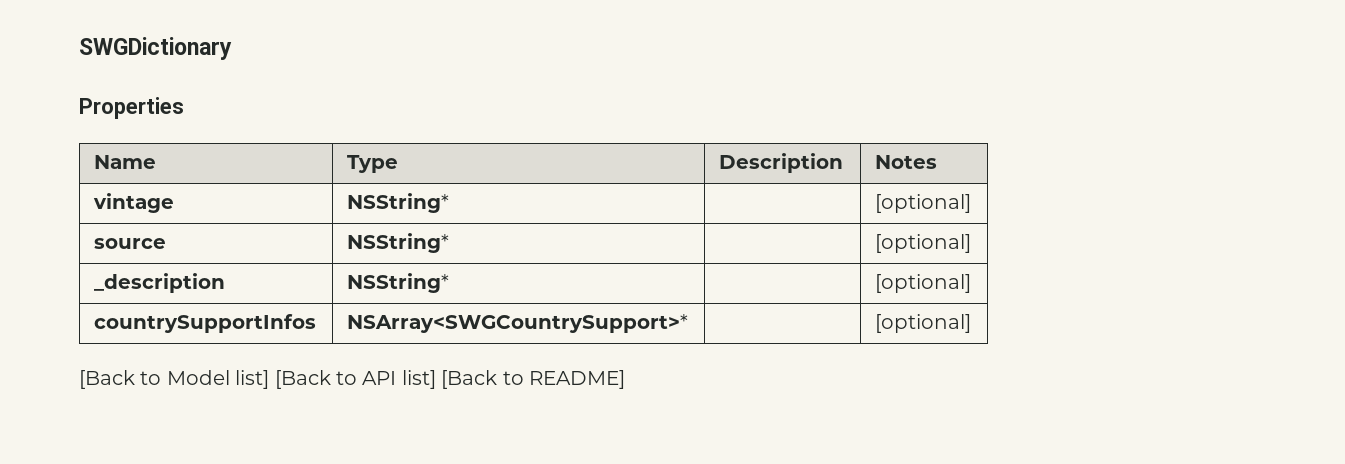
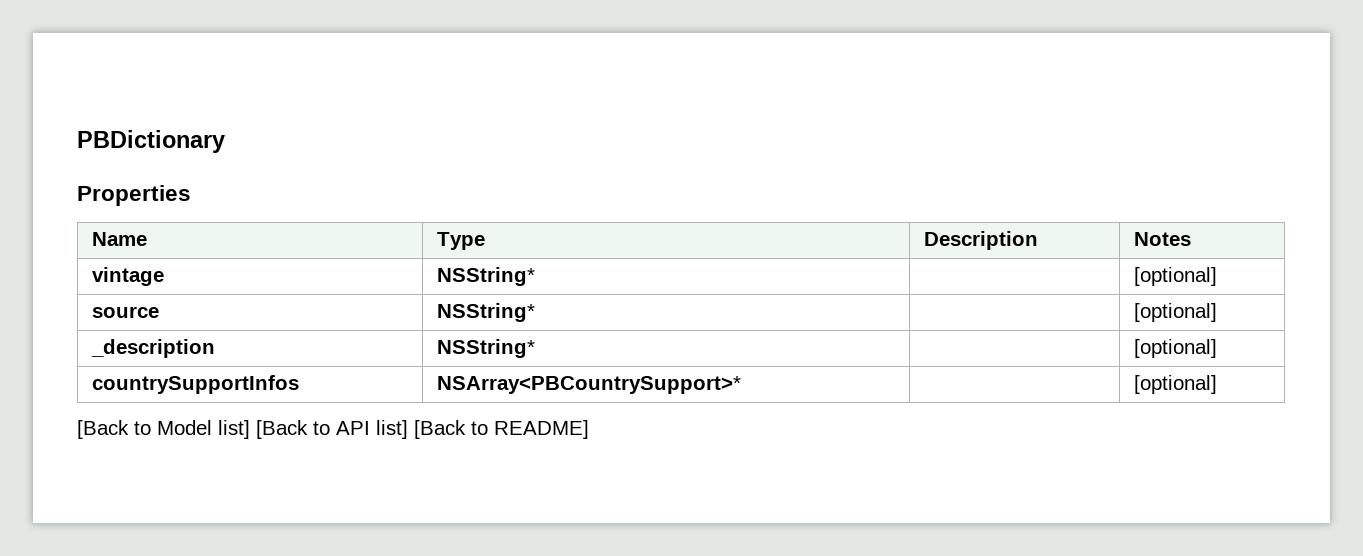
[79,37,232,60] SWGDictionary -> [77,130,225,153] PBDictionary
[347,314,689,333] NSArray<SWGCountrySupport>* -> [436,376,741,394] NSArray<PBCountrySupport>*

